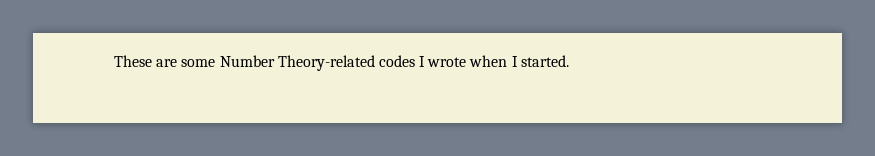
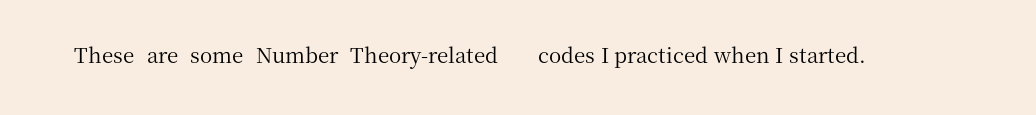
[427,57,467,67] wrote -> [614,46,709,68] practiced

